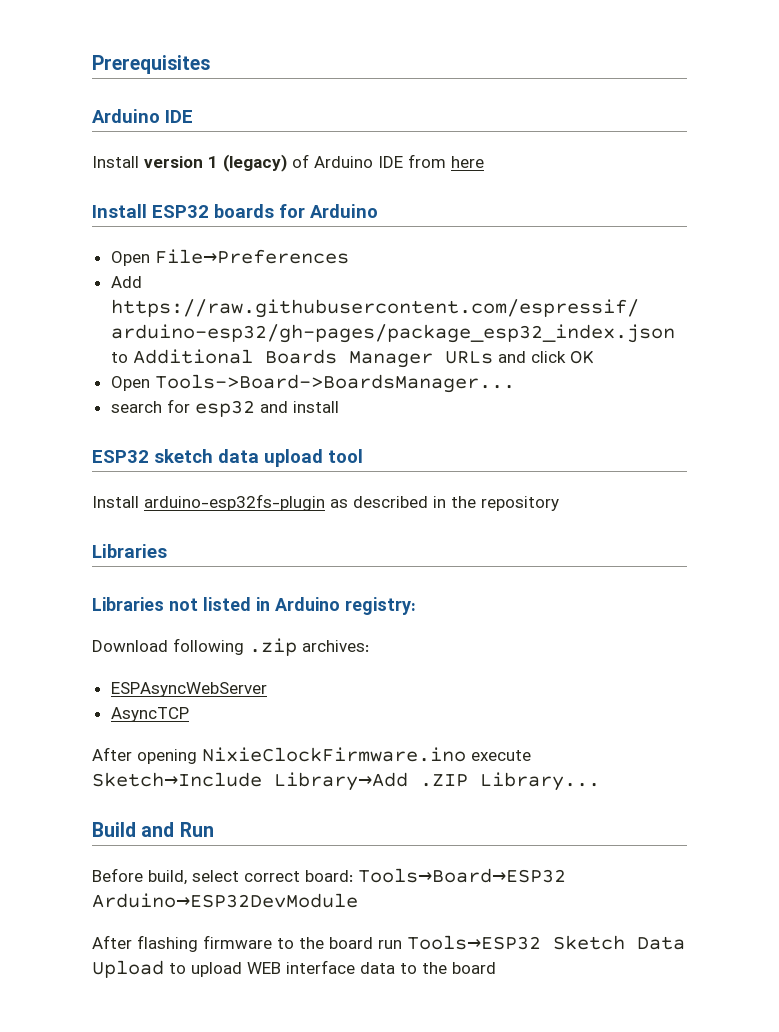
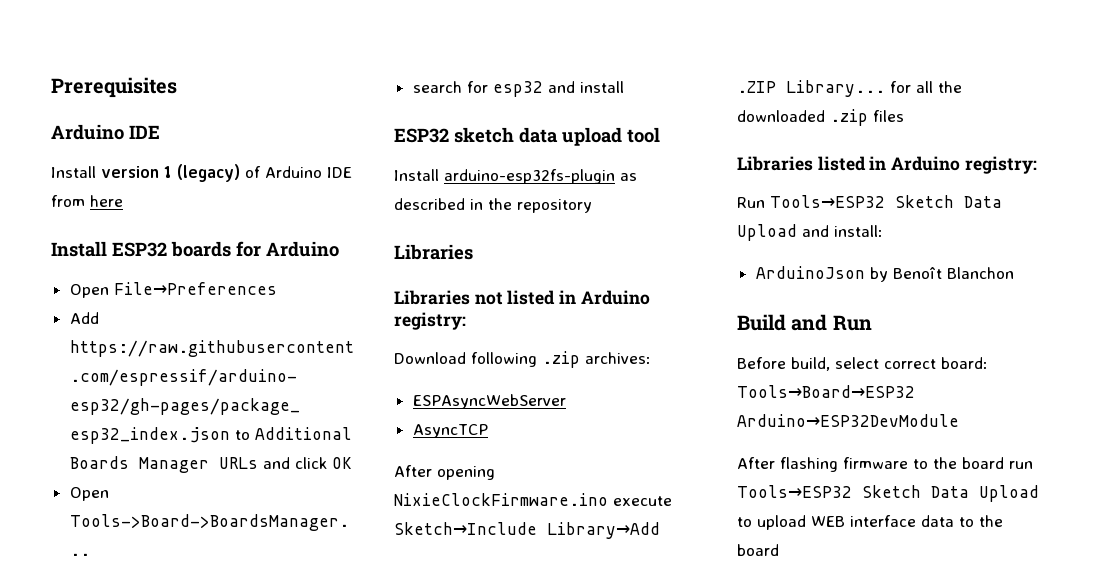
(600, 781) none -> [890,81,962,93] [737,109,904,126] [737,156,1037,174] [737,195,1002,208] [737,224,883,241] [755,266,1014,282] for all the downloaded .zip files // Libraries listed in Arduino registry: // Run Tools→ESP32 Sketch Data Upload and install: // ArduinoJson by Benoît Blanchon

